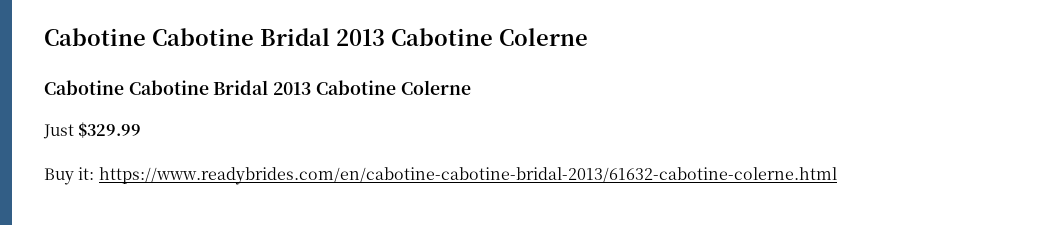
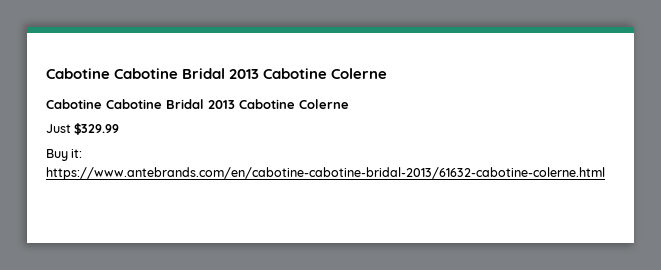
[98,167,837,185] https://www.readybrides.com/en/cabotine-cabotine-bridal-2013/61632-cabotine-colerne.html -> [46,167,605,180] https://www.antebrands.com/en/cabotine-cabotine-bridal-2013/61632-cabotine-colerne.html

